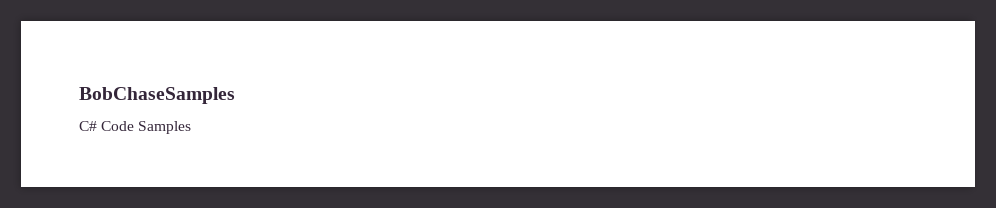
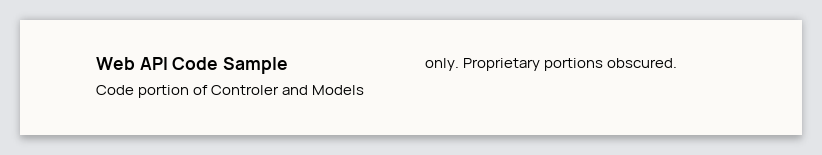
[79,87,235,104] [79,121,192,134] BobChaseSamples // C# Code Samples -> [96,57,289,74] [96,85,365,98] [425,58,678,71] Web API Code Sample // Code portion of Controler and Models only. Proprietary portions obscured.

